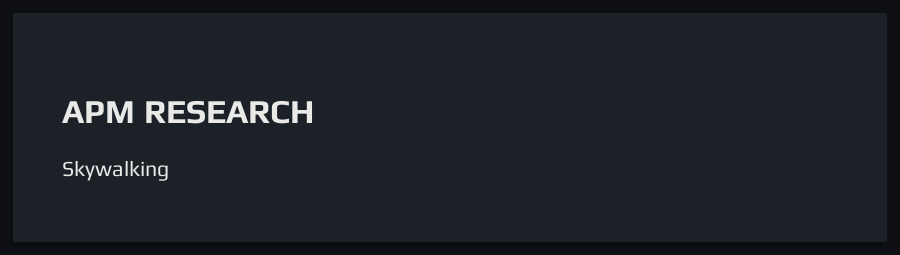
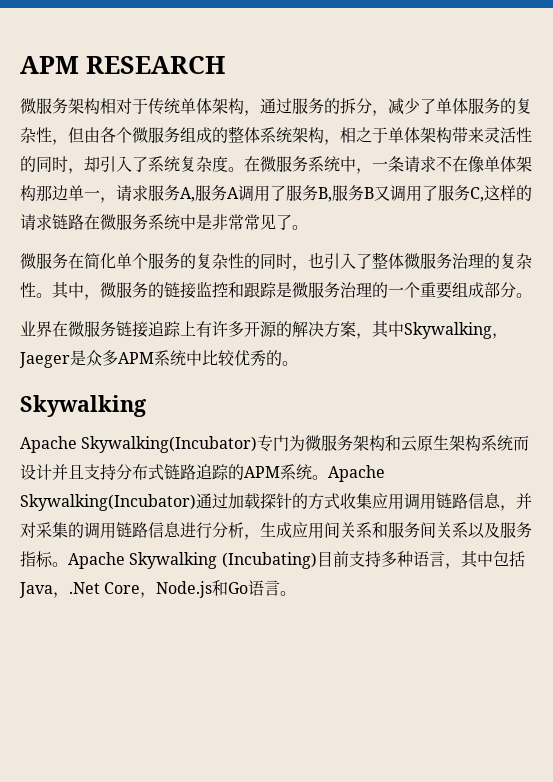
[62,160,169,181] Skywalking -> [20,98,532,116] [20,126,532,145] [20,156,532,174] [20,185,532,203] [20,214,308,230] [20,252,532,271] [20,281,532,300] [20,321,508,339] [19,350,298,368] [20,395,146,417] [20,435,530,453] [20,464,385,482] [20,493,532,511] [20,522,532,540] [20,551,525,569] [19,580,297,598] 微服务架构相对于传统单体架构，通过服务的拆分，减少了单体服务的复杂性，但由各个微服务组成的整体系统架构，相之于单体架构带来灵活性的同时，却引入了系统复杂度。在微服务系统中，一条请求不在像单体架构那边单一，请求服务A,服务A调用了服务B,服务B又调用了服务C,这样的请求链路在微服务系统中是非常常见了。 // 微服务在简化单个服务的复杂性的同时，也引入了整体微服务治理的复杂性。其中，微服务的链接监控和跟踪是微服务治理的一个重要组成部分。 // 业界在微服务链接追踪上有许多开源的解决方案，其中Skywalking，Jaeger是众多APM系统中比较优秀的。 // Skywalking // Apache Skywalking(Incubator)专门为微服务架构和云原生架构系统而设计并且支持分布式链路追踪的APM系统。Apache Skywalking(Incubator)通过加载探针的方式收集应用调用链路信息，并对采集的调用链路信息进行分析，生成应用间关系和服务间关系以及服务指标。Apache Skywalking (Incubating)目前支持多种语言，其中包括Java，.Net Core，Node.js和Go语言。

